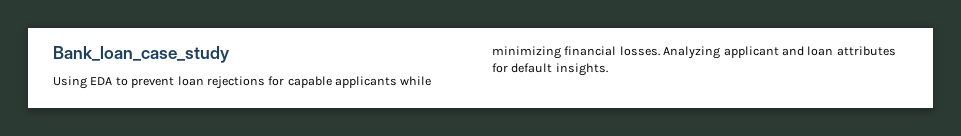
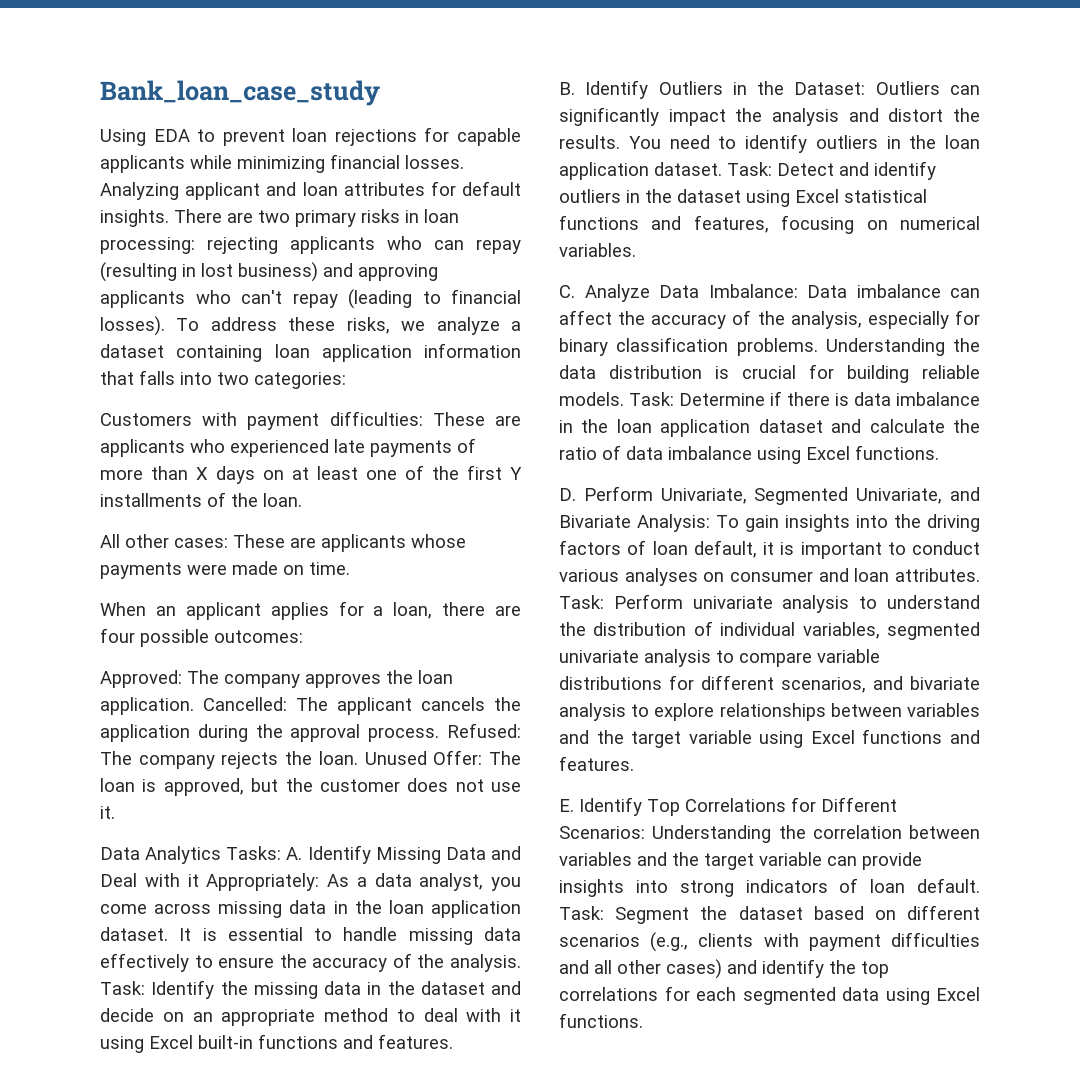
(608, 69) none -> [174,209,459,227] [100,236,521,254] [100,262,438,282] [100,289,521,309] [100,316,521,336] [100,343,521,362] [100,370,346,389] [100,411,521,430] [100,438,476,457] [100,465,522,484] [100,492,302,507] [100,534,466,552] [100,561,350,579] [100,601,521,620] [100,628,303,647] [100,670,453,688] [100,697,521,715] [100,723,521,742] [100,750,521,769] [100,778,521,796] [100,806,115,819] [100,845,521,864] [100,873,521,891] [100,900,521,918] [100,927,521,945] [100,953,521,972] [100,980,521,999] [100,1008,521,1026] [100,1034,453,1053] [559,80,980,99] [559,107,980,126] [559,134,980,153] [559,161,936,180] [559,189,927,207] [559,215,980,234] [559,243,636,257] [559,284,980,302] [559,310,980,329] [559,337,980,356] [559,364,980,383] [559,391,980,406] [559,419,980,437] [559,445,939,464] [559,486,980,505] [559,514,980,532] [559,540,980,559] [559,568,980,586] [559,594,980,613] [559,621,980,640] [559,649,880,667] [559,675,980,693] [559,703,980,721] [559,729,980,748] [559,756,634,771] [559,797,897,816] [559,825,980,843] [559,852,922,870] [559,878,980,897] [559,905,980,924] [559,932,980,952] [559,959,889,979] [559,986,980,1005] [559,1013,643,1028] There are two primary risks in loan processing: rejecting applicants who can repay (resulting in lost business) and approving applicants who can't repay (leading to financial losses). To address these risks, we analyze a dataset containing loan application information that falls into two categories: // Customers with payment difficulties: These are applicants who experienced late payments of more than X days on at least one of the first Y installments of the loan. // All other cases: These are applicants whose payments were made on time. // When an applicant applies for a loan, there are four possible outcomes: // Approved: The company approves the loan application. Cancelled: The applicant cancels the application during the approval process. Refused: The company rejects the loan. Unused Offer: The loan is approved, but the customer does not use it. // Data Analytics Tasks: A. Identify Missing Data and Deal with it Appropriately: As a data analyst, you come across missing data in the loan application dataset. It is essential to handle missing data effectively to ensure the accuracy of the analysis. Task: Identify the missing data in the dataset and decide on an appropriate method to deal with it using Excel built-in functions and features. // B. Identify Outliers in the Dataset: Outliers can significantly impact the analysis and distort the results. You need to identify outliers in the loan application dataset. Task: Detect and identify outliers in the dataset using Excel statistical functions and features, focusing on numerical variables. // C. Analyze Data Imbalance: Data imbalance can affect the accuracy of the analysis, especially for binary classification problems. Understanding the data distribution is crucial for building reliable models. Task: Determine if there is data imbalance in the loan application dataset and calculate the ratio of data imbalance using Excel functions. // D. Perform Univariate, Segmented Univariate, and Bivariate Analysis: To gain insights into the driving factors of loan default, it is important to conduct various analyses on consumer and loan attributes. Task: Perform univariate analysis to understand the distribution of individual variables, segmented univariate analysis to compare variable distributions for different scenarios, and bivariate analysis to explore relationships between variables and the target variable using Excel functions and features. // E. Identify Top Correlations for Different Scenarios: Understanding the correlation between variables and the target variable can provide insights into strong indicators of loan default. Task: Segment the dataset based on different scenarios (e.g., clients with payment difficulties and all other cases) and identify the top correlations for each segmented data using Excel functions.

